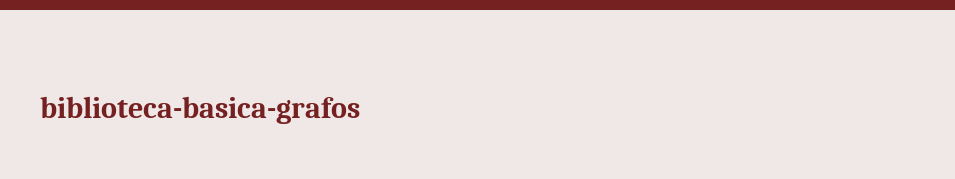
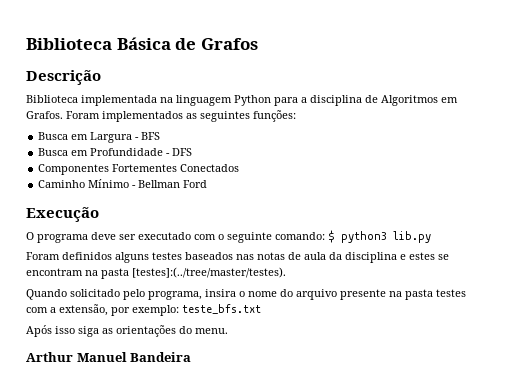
[40,96,360,124] biblioteca-basica-grafos -> [26,37,258,50] [26,70,101,85] [26,95,458,106] [26,110,296,122] [38,132,161,143] [38,148,193,156] [38,164,240,175] [38,179,208,188] [26,207,99,222] [26,230,431,243] [26,252,449,263] [26,267,286,279] [26,289,466,300] [26,304,261,316] [26,325,228,337] [26,352,192,362] Biblioteca Básica de Grafos // Descrição // Biblioteca implementada na linguagem Python para a disciplina de Algoritmos em Grafos. Foram implementados as seguintes funções: // Busca em Largura - BFS // Busca em Profundidade - DFS // Componentes Fortementes Conectados // Caminho Mínimo - Bellman Ford // Execução // O programa deve ser executado com o seguinte comando: $ python3 lib.py // Foram definidos alguns testes baseados nas notas de aula da disciplina e estes se encontram na pasta [testes]:(../tree/master/testes). // Quando solicitado pelo programa, insira o nome do arquivo presente na pasta testes com a extensão, por exemplo: teste_bfs.txt // Após isso siga as orientações do menu. // Arthur Manuel Bandeira

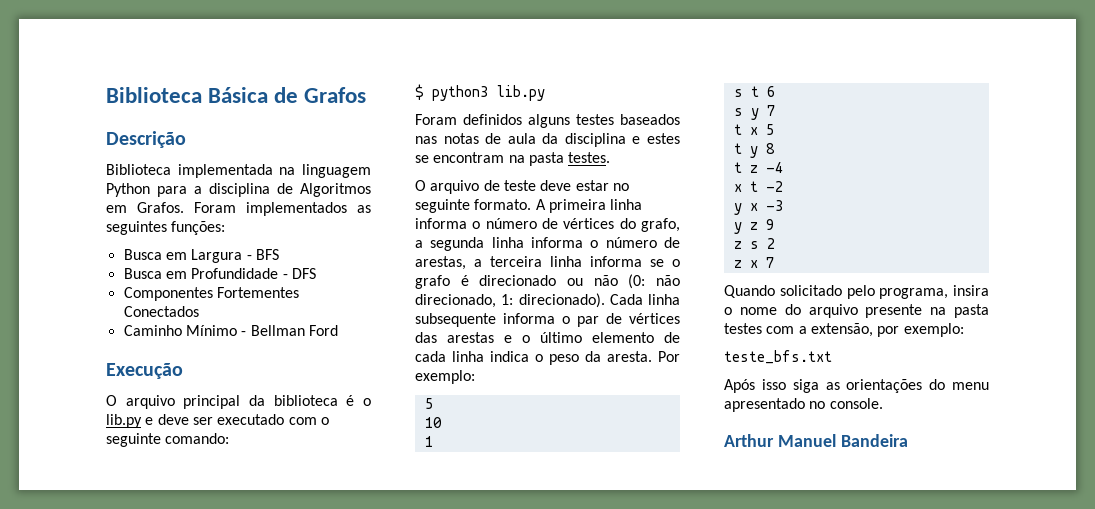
[37,234,88,243] programa -> [125,395,371,409] [106,414,154,428] arquivo principal da biblioteca é o lib.py e
(325, 236) none -> (230, 438) //
[132,267,286,278] [testes]:(../tree/master/testes). -> [568,152,611,163] [415,180,629,194] [415,199,643,213] [415,218,680,232] [415,237,680,251] [415,256,680,270] [415,274,680,289] [415,293,680,308] [415,313,680,327] [415,332,680,343] [415,351,680,365] [415,370,475,384] [424,398,433,409] [424,417,442,428] [424,436,433,447] [733,86,775,97] [733,105,775,120] [733,124,774,135] [733,143,775,158] [733,162,783,173] [733,181,783,192] [733,200,783,215] [733,219,774,234] [733,238,775,249] [733,257,774,268] testes. // O arquivo de teste deve estar no seguinte formato. A primeira linha informa o número de vértices do grafo, a segunda linha informa o número de arestas, a terceira linha informa se o grafo é direcionado ou não (0: não direcionado, 1: direcionado). Cada linha subsequente informa o par de vértices das arestas e o último elemento de cada linha indica o peso da aresta. Por exemplo: // 5 // 10 // 1 // s t 6 // s y 7 // t x 5 // t y 8 // t z -4 // x t -2 // y x -3 // y z 9 // z s 2 // z x 7
(179, 310) none -> (964, 330) //
[195,328,228,334] menu. -> [952,382,989,390] [724,398,883,412] menu apresentado no console.

